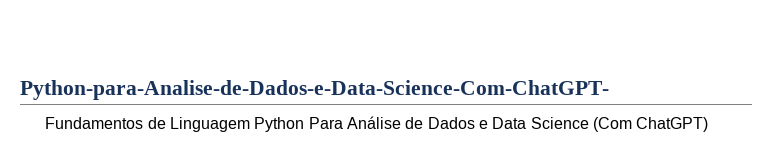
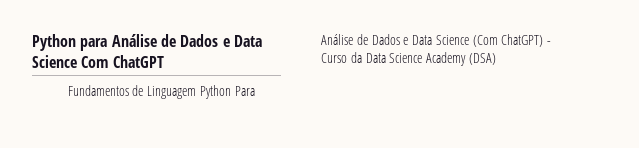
[20,80,609,100] Python-para-Analise-de-Dados-e-Data-Science-Com-ChatGPT- -> [32,34,262,51] [32,55,164,68] Python para Análise de Dados e Data Science Com ChatGPT
(709, 124) none -> [547,41,552,45] [321,52,496,66] - Curso da Data Science Academy (DSA)

